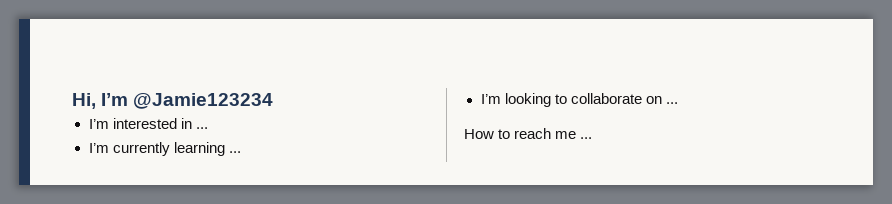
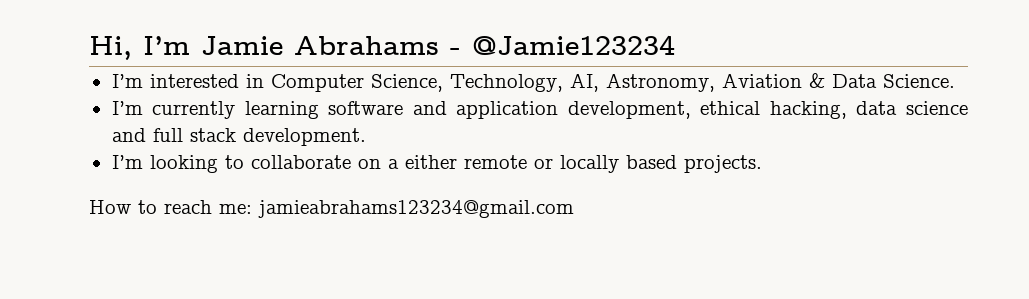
(129, 99) none -> [201,36,461,55] Jamie Abrahams -
[195,127,208,129] [88,142,241,156] ... // I’m currently learning ... -> [270,73,955,92] [111,101,968,119] [111,128,366,146] Computer Science, Technology, AI, Astronomy, Aviation & Data Science. // I’m currently learning software and application development, ethical hacking, data science and full stack development.
[665,102,678,104] ... -> [387,155,762,173] a either remote or locally based projects.
[555,131,593,139] me ... -> [219,200,574,218] me: jamieabrahams123234@gmail.com

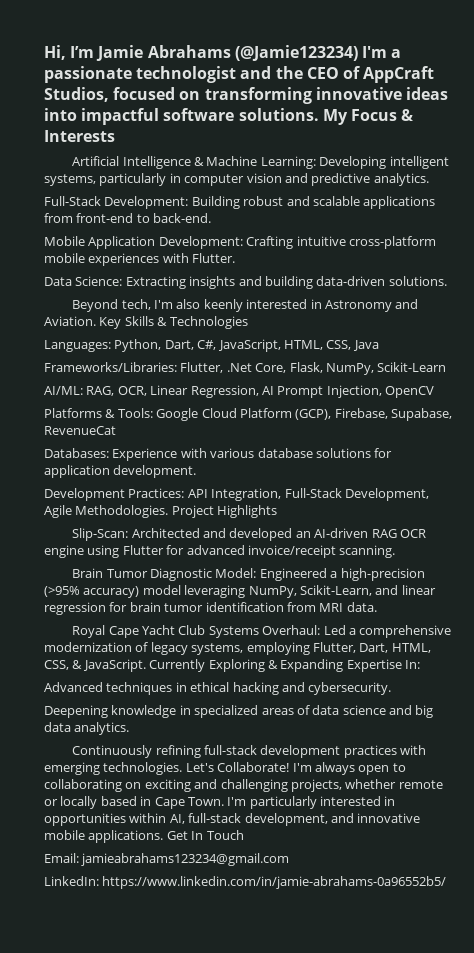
[450,35,675,55] [111,73,955,92] [111,101,968,119] [111,128,366,146] [111,155,762,173] [89,200,252,214] - @Jamie123234 // I’m interested in Computer Science, Technology, AI, Astronomy, Aviation & Data Science. // I’m currently learning software and application development, ethical hacking, data science and full stack development. // I’m looking to collaborate on a either remote or locally based projects. // How to reach me: -> [234,45,402,61] [44,66,435,83] [44,87,448,104] [44,108,414,125] [44,130,115,142] [72,156,449,169] [44,173,429,186] [44,196,436,209] [44,213,212,223] [44,236,436,249] [44,253,236,266] [44,276,447,289] [72,299,419,312] [44,316,248,329] [44,339,379,352] [44,362,447,375] [44,385,434,398] [44,408,452,421] [44,426,116,435] [44,448,393,461] [44,465,197,478] [44,488,429,501] [44,505,278,518] [72,528,426,541] [44,545,396,558] [72,568,425,581] [44,585,436,598] [44,602,377,615] [72,625,452,638] [44,642,431,655] [44,659,420,672] [44,682,392,695] [44,705,434,718] [44,722,130,735] [72,745,427,758] [44,762,406,775] [44,779,443,792] [44,796,396,809] [44,813,421,826] [44,830,244,843] [44,853,79,863] (@Jamie123234) I'm a passionate technologist and the CEO of AppCraft Studios, focused on transforming innovative ideas into impactful software solutions. My Focus & Interests // Artificial Intelligence & Machine Learning: Developing intelligent systems, particularly in computer vision and predictive analytics. // Full-Stack Development: Building robust and scalable applications from front-end to back-end. // Mobile Application Development: Crafting intuitive cross-platform mobile experiences with Flutter. // Data Science: Extracting insights and building data-driven solutions. // Beyond tech, I'm also keenly interested in Astronomy and Aviation. Key Skills & Technologies // Languages: Python, Dart, C#, JavaScript, HTML, CSS, Java // Frameworks/Libraries: Flutter, .Net Core, Flask, NumPy, Scikit-Learn // AI/ML: RAG, OCR, Linear Regression, AI Prompt Injection, OpenCV // Platforms & Tools: Google Cloud Platform (GCP), Firebase, Supabase, RevenueCat // Databases: Experience with various database solutions for application development. // Development Practices: API Integration, Full-Stack Development, Agile Methodologies. Project Highlights // Slip-Scan: Architected and developed an AI-driven RAG OCR engine using Flutter for advanced invoice/receipt scanning. // Brain Tumor Diagnostic Model: Engineered a high-precision (>95% accuracy) model leveraging NumPy, Scikit-Learn, and linear regression for brain tumor identification from MRI data. // Royal Cape Yacht Club Systems Overhaul: Led a comprehensive modernization of legacy systems, employing Flutter, Dart, HTML, CSS, & JavaScript. Currently Exploring & Expanding Expertise In: // Advanced techniques in ethical hacking and cybersecurity. // Deepening knowledge in specialized areas of data science and big data analytics. // Continuously refining full-stack development practices with emerging technologies. Let's Collaborate! I'm always open to collaborating on exciting and challenging projects, whether remote or locally based in Cape Town. I'm particularly interested in opportunities within AI, full-stack development, and innovative mobile applications. Get In Touch // Email:
(574, 209) none -> [44,876,447,889] // LinkedIn: https://www.linkedin.com/in/jamie-abrahams-0a96552b5/

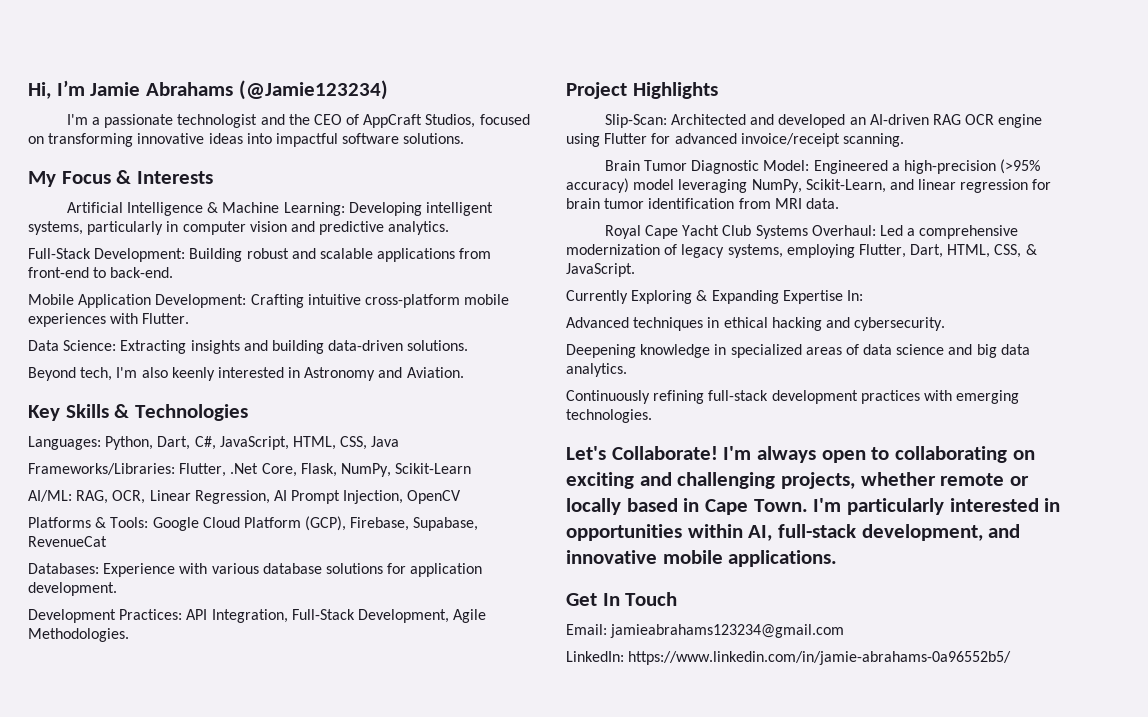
(358, 53) none -> (388, 90) //
(319, 114) none -> (465, 138) //
(96, 321) none -> (464, 372) //
(169, 511) none -> (129, 635) //
(146, 665) none -> (635, 270) //
(183, 768) none -> (652, 416) //
(164, 836) none -> (838, 558) //

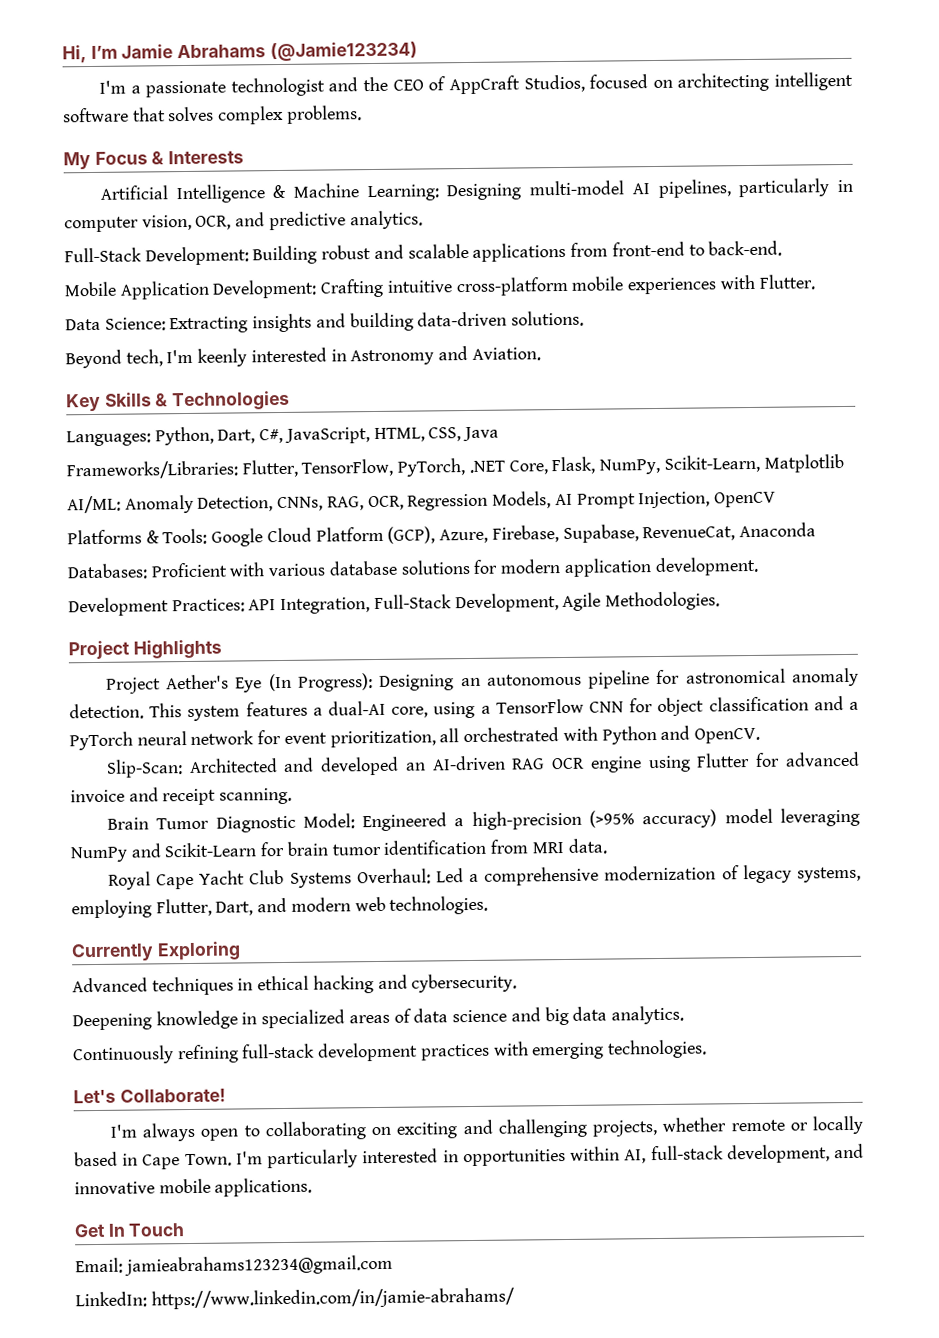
[48,133,465,147] transforming innovative ideas into impactful software solutions. -> [677,71,853,92] [63,105,362,125] architecting intelligent software that solves complex problems.
[348,202,493,216] [28,221,83,235] Developing intelligent systems, -> [446,179,731,201] Designing multi-model AI pipelines,
[249,221,287,232] vision -> [141,214,232,231] vision, OCR,
[141,367,168,378] also -> (194, 356) none
[230,463,259,474] .Net -> [301,458,505,477] TensorFlow, PyTorch, .NET
[395,463,472,474] Scikit-Learn -> [663,454,844,473] Scikit-Learn, Matplotlib
[76,490,270,504] RAG, OCR, Linear Regression, -> [124,491,552,514] Anomaly Detection, CNNs, RAG, OCR, Regression Models,
(347, 523) none -> [439,528,489,544] Azure,
[28,536,107,547] RevenueCat -> [642,522,816,542] RevenueCat, Anaconda
[103,563,176,577] Experience -> [150,562,228,578] Proficient
(407, 568) none -> [500,559,561,574] modern
(718, 90) none -> [105,667,860,694] [69,696,860,722] [69,725,760,751] // Project Aether's Eye (In Progress): Designing an autonomous pipeline for astronomical anomaly detection. This system features a dual-AI core, using a TensorFlow CNN for object classification and a PyTorch neural network for event prioritization, all orchestrated with Python and OpenCV.
[740,133,840,147] invoice/receipt -> [70,787,217,806] invoice and receipt
[751,179,1029,193] NumPy, Scikit-Learn, and linear regression -> [70,842,257,863] NumPy and Scikit-Learn
[947,244,1037,258] [566,263,635,277] [566,290,863,304] HTML, CSS, & JavaScript. // Currently Exploring & Expanding Expertise In: -> [257,895,489,915] [71,941,241,962] and modern web technologies. // Currently Exploring
(718, 453) none -> (226, 1095) //
[628,651,1012,665] https://www.linkedin.com/in/jamie-abrahams-0a96552b5/ -> [150,1287,515,1310] https://www.linkedin.com/in/jamie-abrahams/

